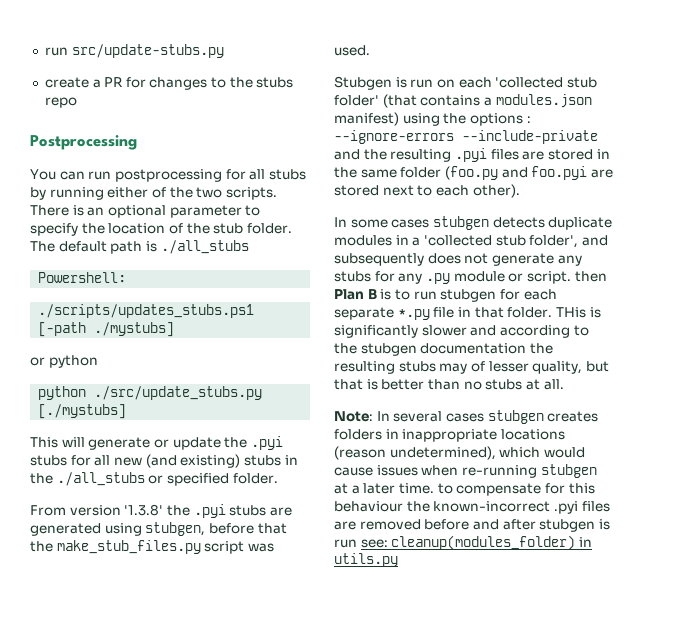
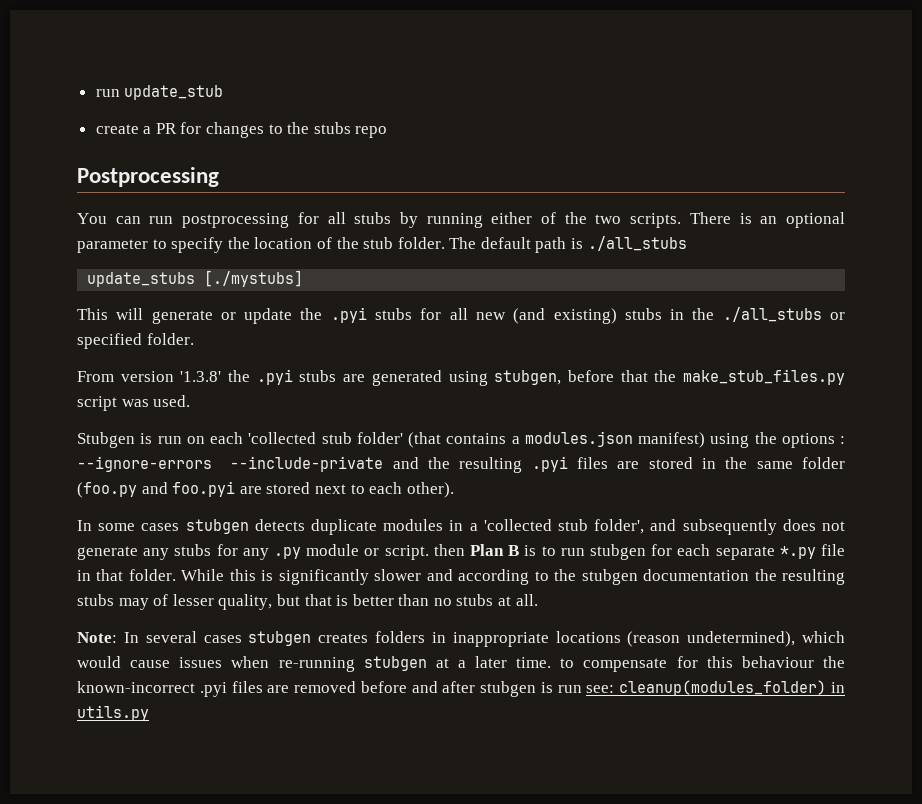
[44,44,224,58] run src/update-stubs.py -> [95,85,224,100] run update_stub
[38,272,127,283] [38,304,255,318] [38,322,175,337] [30,355,98,368] [38,386,263,400] Powershell: // ./scripts/updates_stubs.ps1 [-path ./mystubs] // or python // python ./src/update_stubs.py -> [87,272,196,287] update_stubs
[555,307,586,318] THis -> [181,569,256,581] While this

